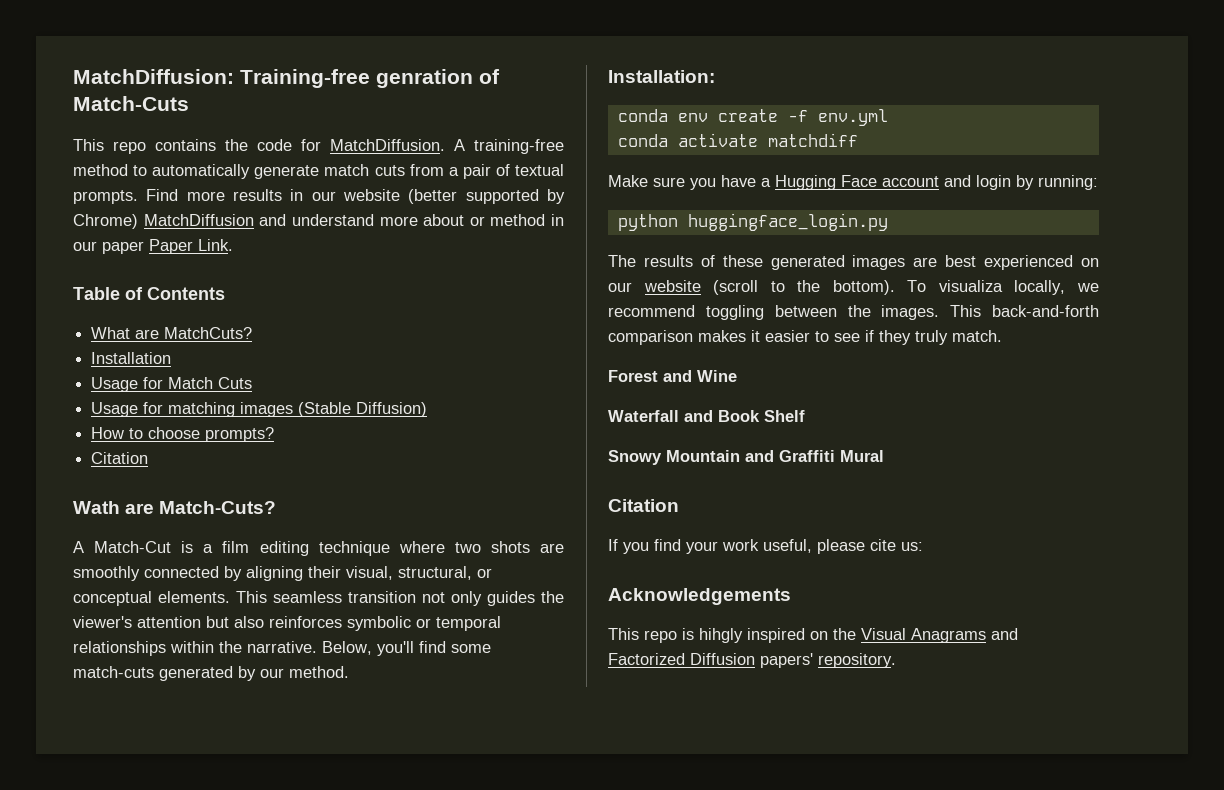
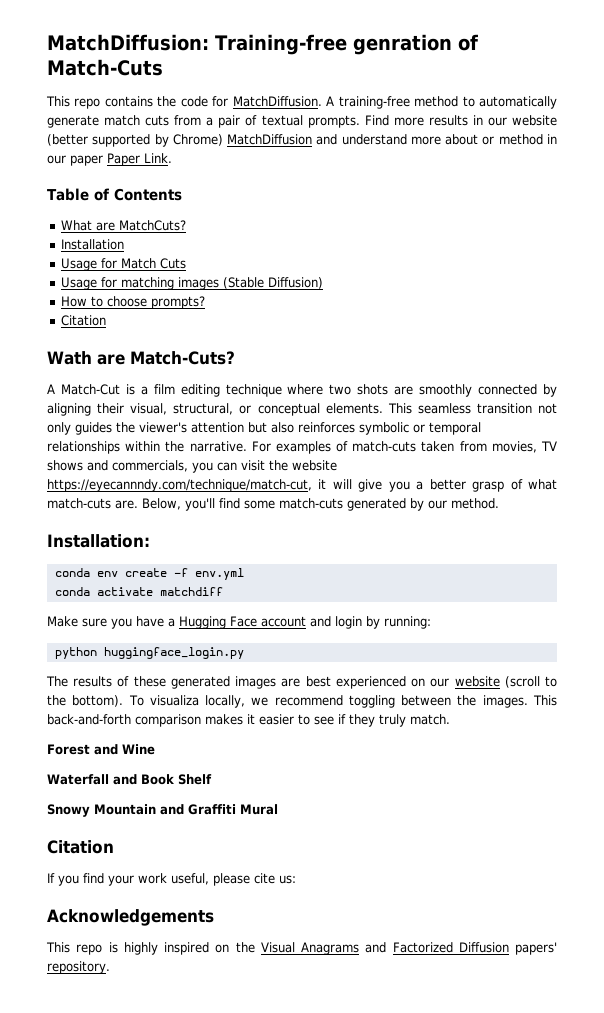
(317, 647) none -> [251,441,557,454] [47,460,337,473] [47,479,557,492] [47,498,138,509] For examples of match-cuts taken from movies, TV shows and commercials, you can visit the website https://eyecannndy.com/technique/match-cut, it will give you a better grasp of what match-cuts are.
[699,628,743,643] hihgly -> [123,942,158,955] highly

